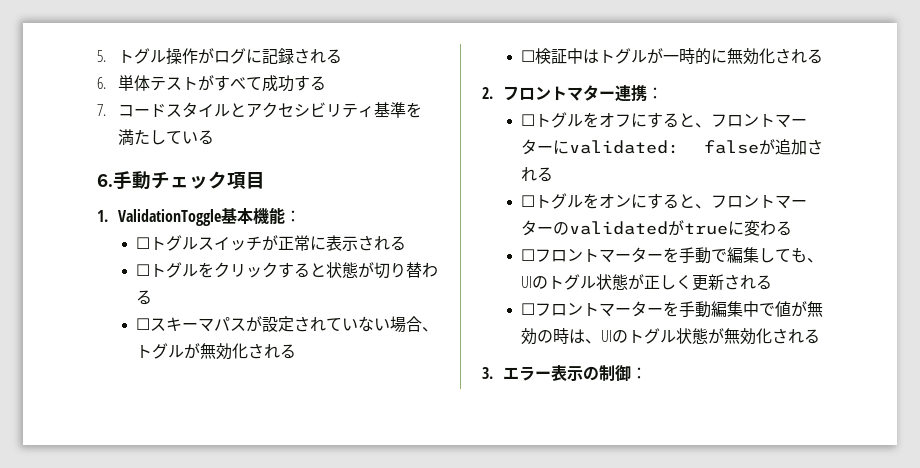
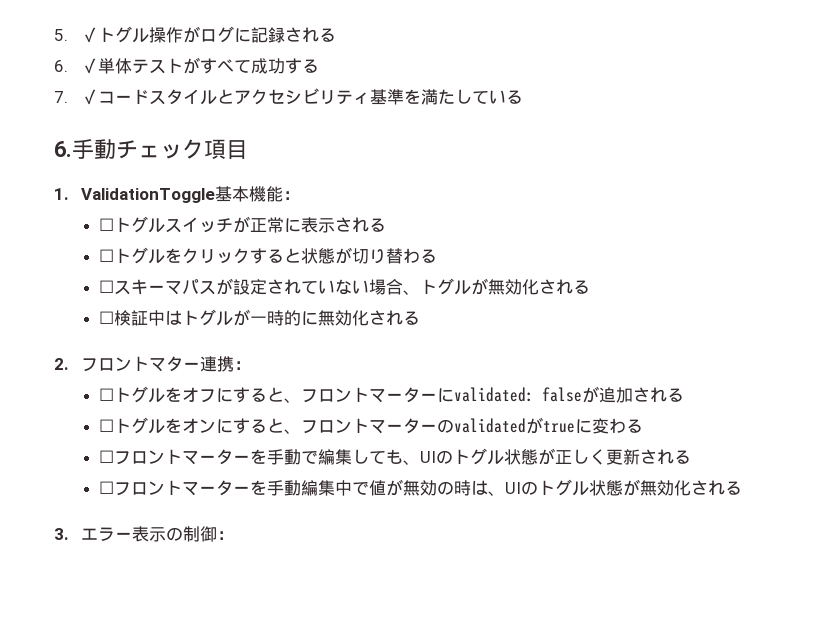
(106, 56) none -> [80,27,98,43] ✓
(106, 83) none -> [80,58,98,74] ✓
(106, 110) none -> [80,89,98,105] ✓

